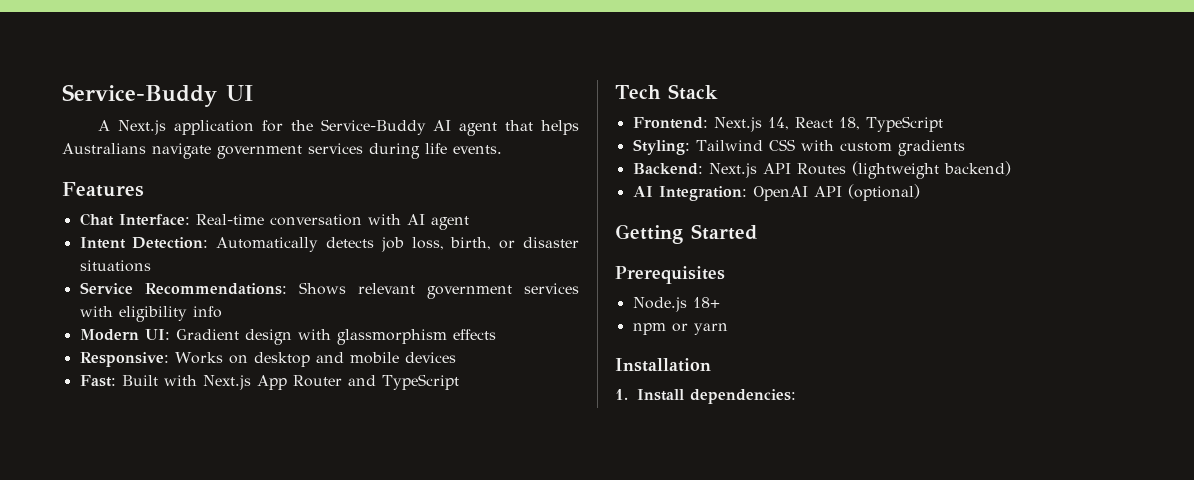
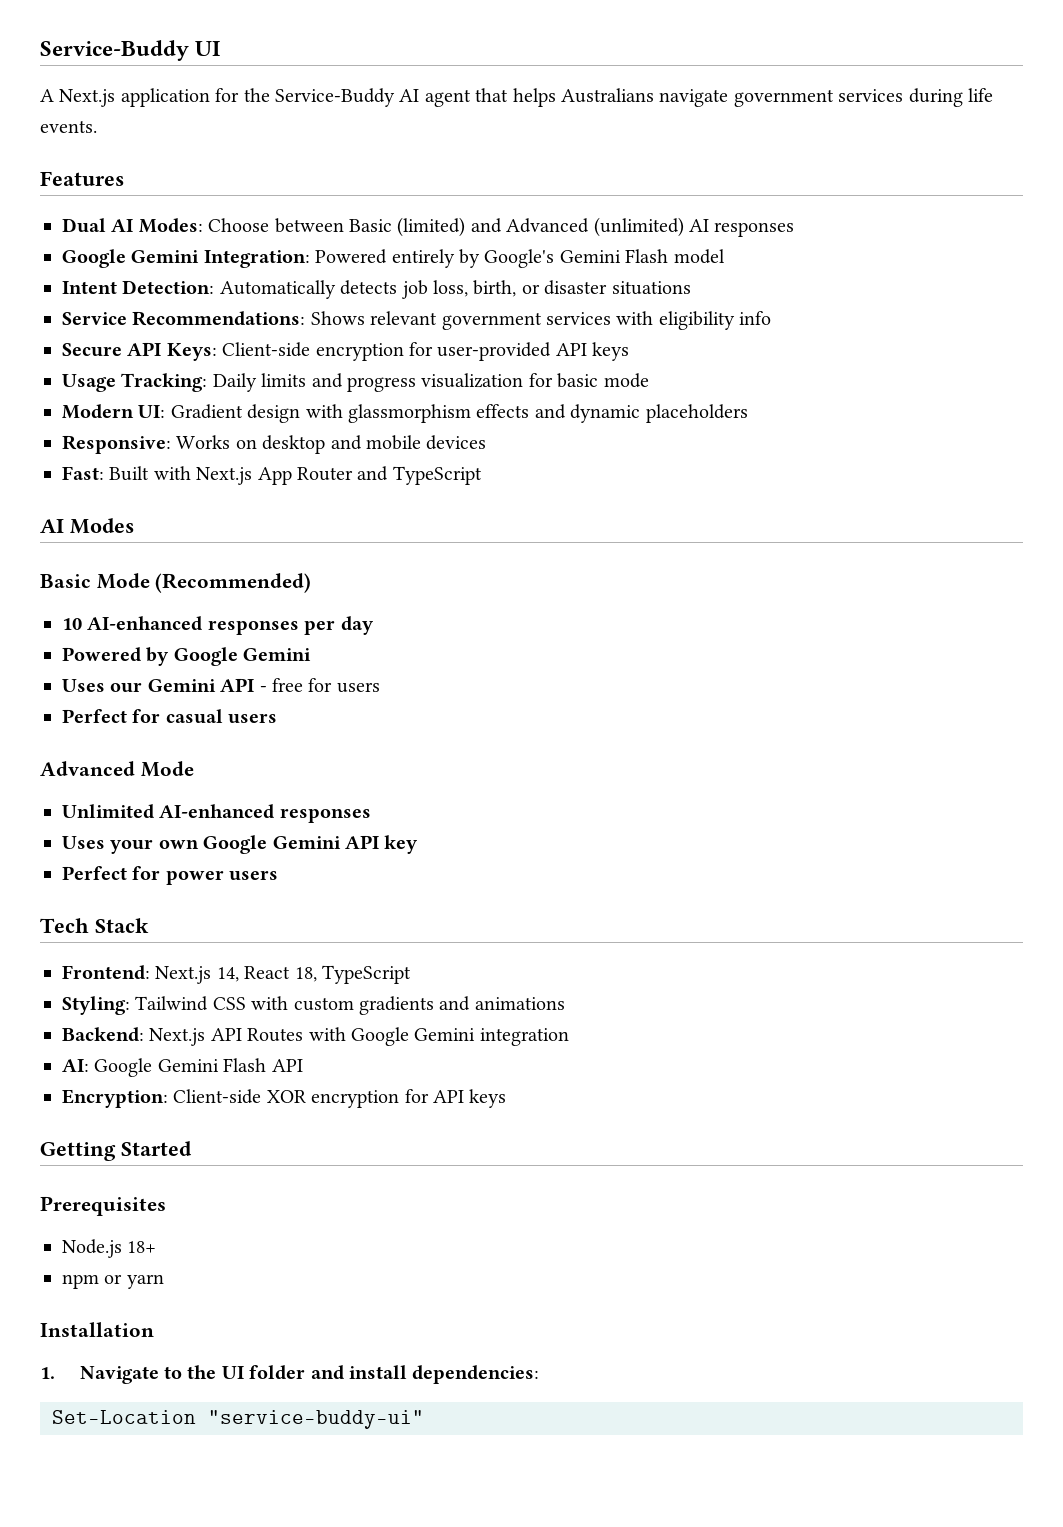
[79,213,469,230] Chat Interface: Real-time conversation with AI agent -> [62,217,795,237] [62,249,725,268] Dual AI Modes: Choose between Basic (limited) and Advanced (unlimited) AI responses // Google Gemini Integration: Powered entirely by Google's Gemini Flash model
(222, 312) none -> [62,342,630,361] [62,373,649,392] // Secure API Keys: Client-side encryption for user-provided API keys // Usage Tracking: Daily limits and progress visualization for basic mode
(496, 334) none -> [534,404,748,423] and dynamic placeholders
(459, 382) none -> [40,518,134,534] [40,573,312,593] [62,616,374,635] [62,647,312,666] [62,678,380,693] [62,709,278,724] [40,761,194,777] [62,804,371,823] [62,835,419,854] [62,866,279,885] // AI Modes // Basic Mode (Recommended) // 10 AI-enhanced responses per day // Powered by Google Gemini // Uses our Gemini API - free for users // Perfect for casual users // Advanced Mode // Unlimited AI-enhanced responses // Uses your own Google Gemini API key // Perfect for power users
(965, 148) none -> [439,996,565,1011] and animations
[851,161,1011,179] [632,184,920,201] (lightweight backend) // AI Integration: OpenAI API (optional) -> [308,1027,569,1046] [62,1058,303,1077] [62,1089,507,1108] with Google Gemini integration // AI: Google Gemini Flash API // Encryption: Client-side XOR encryption for API keys
[636,389,684,401] Install -> [79,1365,408,1384] Navigate to the UI folder and install
(796, 396) none -> [52,1410,424,1429] // Set-Location "service-buddy-ui"

